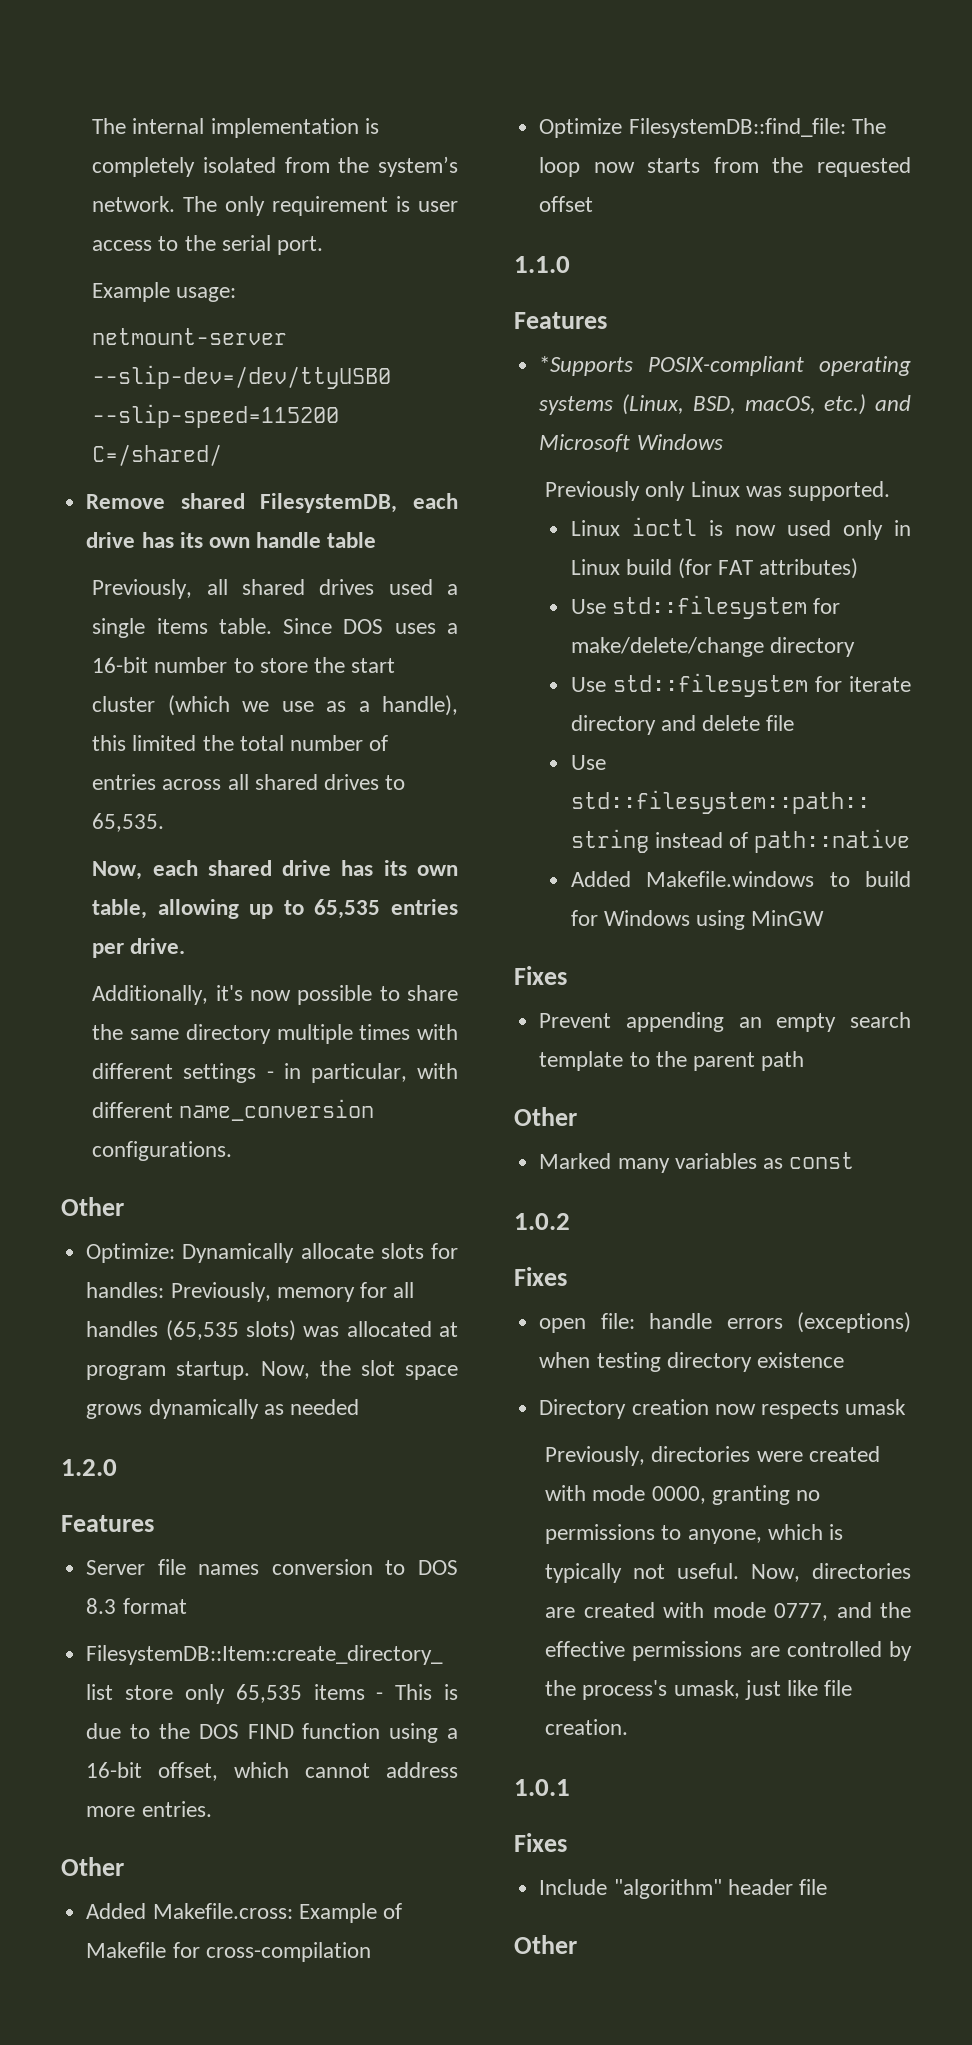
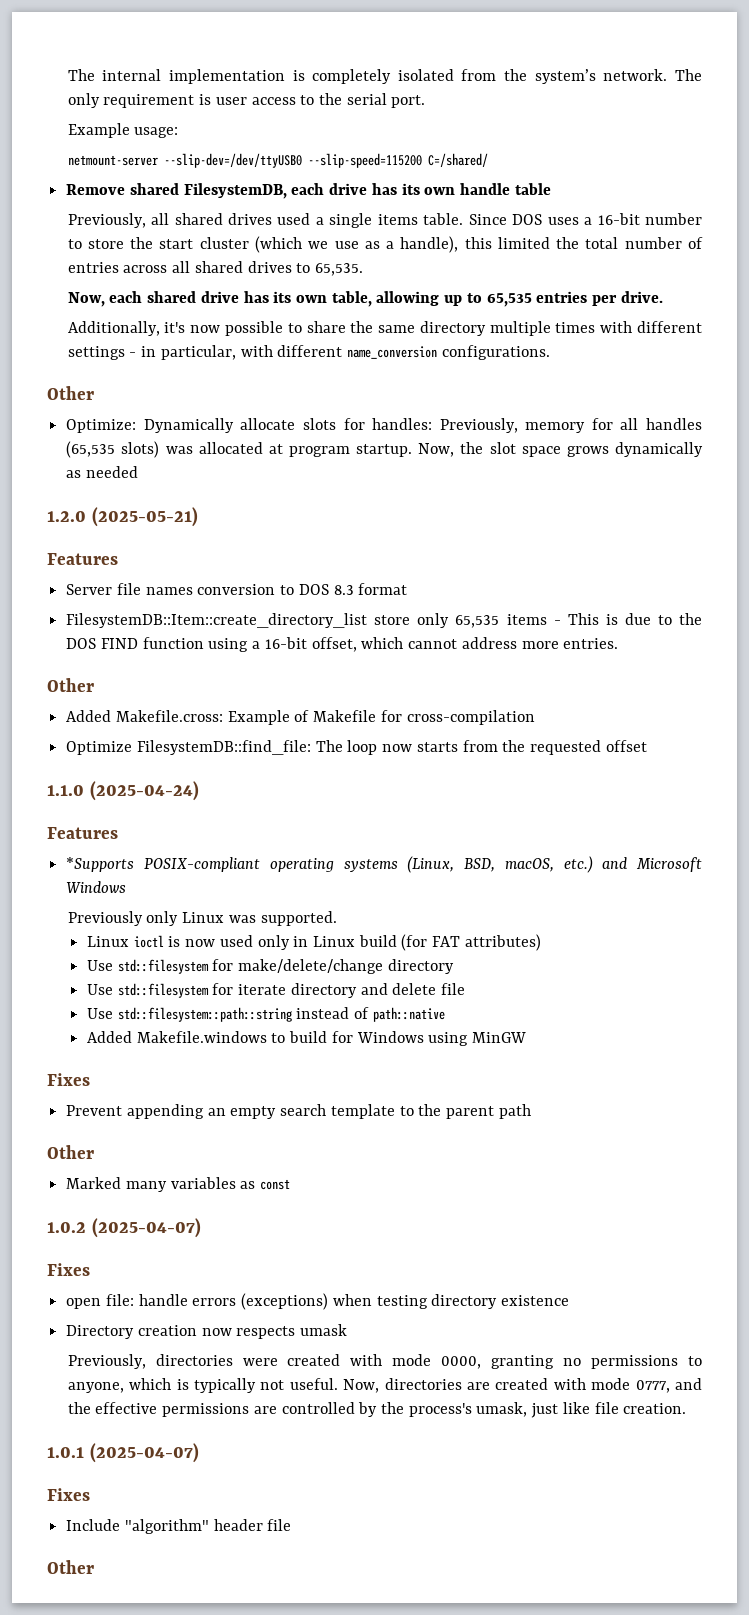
(117, 1467) none -> [91,507,198,527] (2025-05-21)
(570, 264) none -> [89,781,199,801] (2025-04-24)
(570, 1221) none -> [91,1218,201,1238] (2025-04-07)
(570, 1787) none -> [89,1443,199,1463] (2025-04-07)

